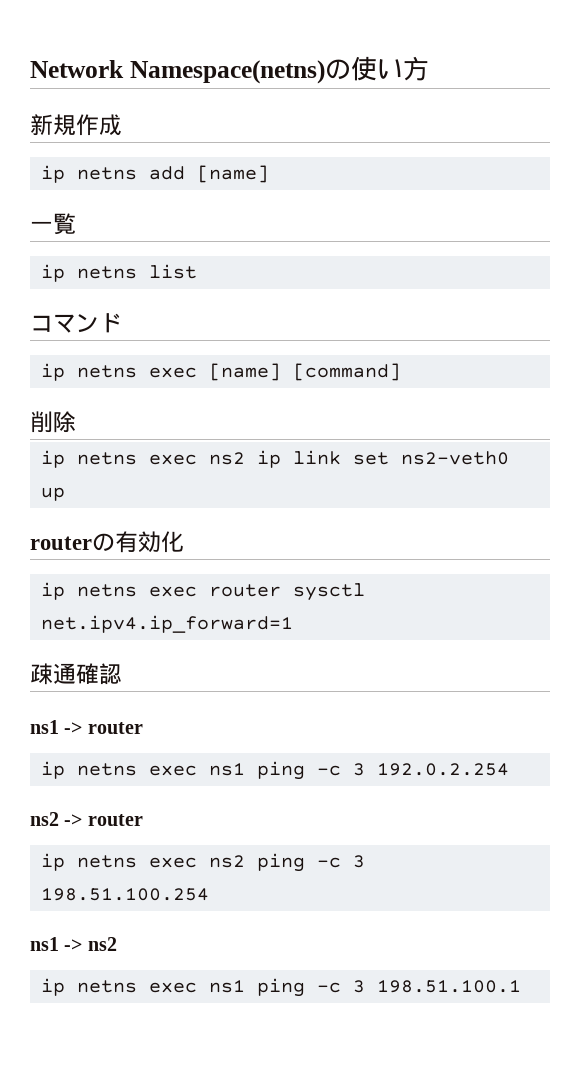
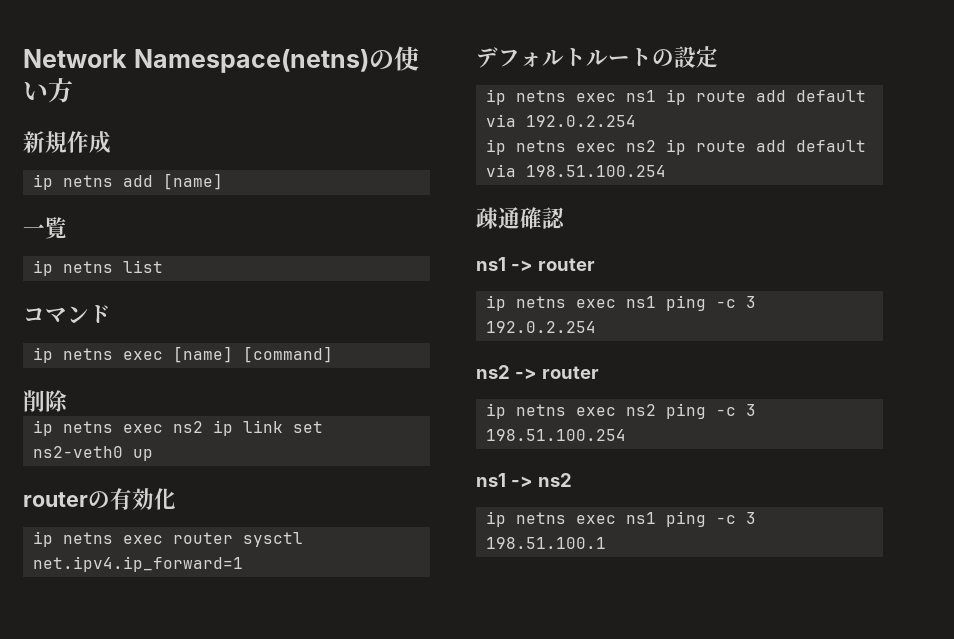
(293, 624) none -> [476,46,718,68] [485,89,866,105] [485,114,636,127] [485,139,866,155] [485,164,666,177] // デフォルトルートの設定 // ip netns exec ns1 ip route add default via 192.0.2.254 // ip netns exec ns2 ip route add default via 198.51.100.254

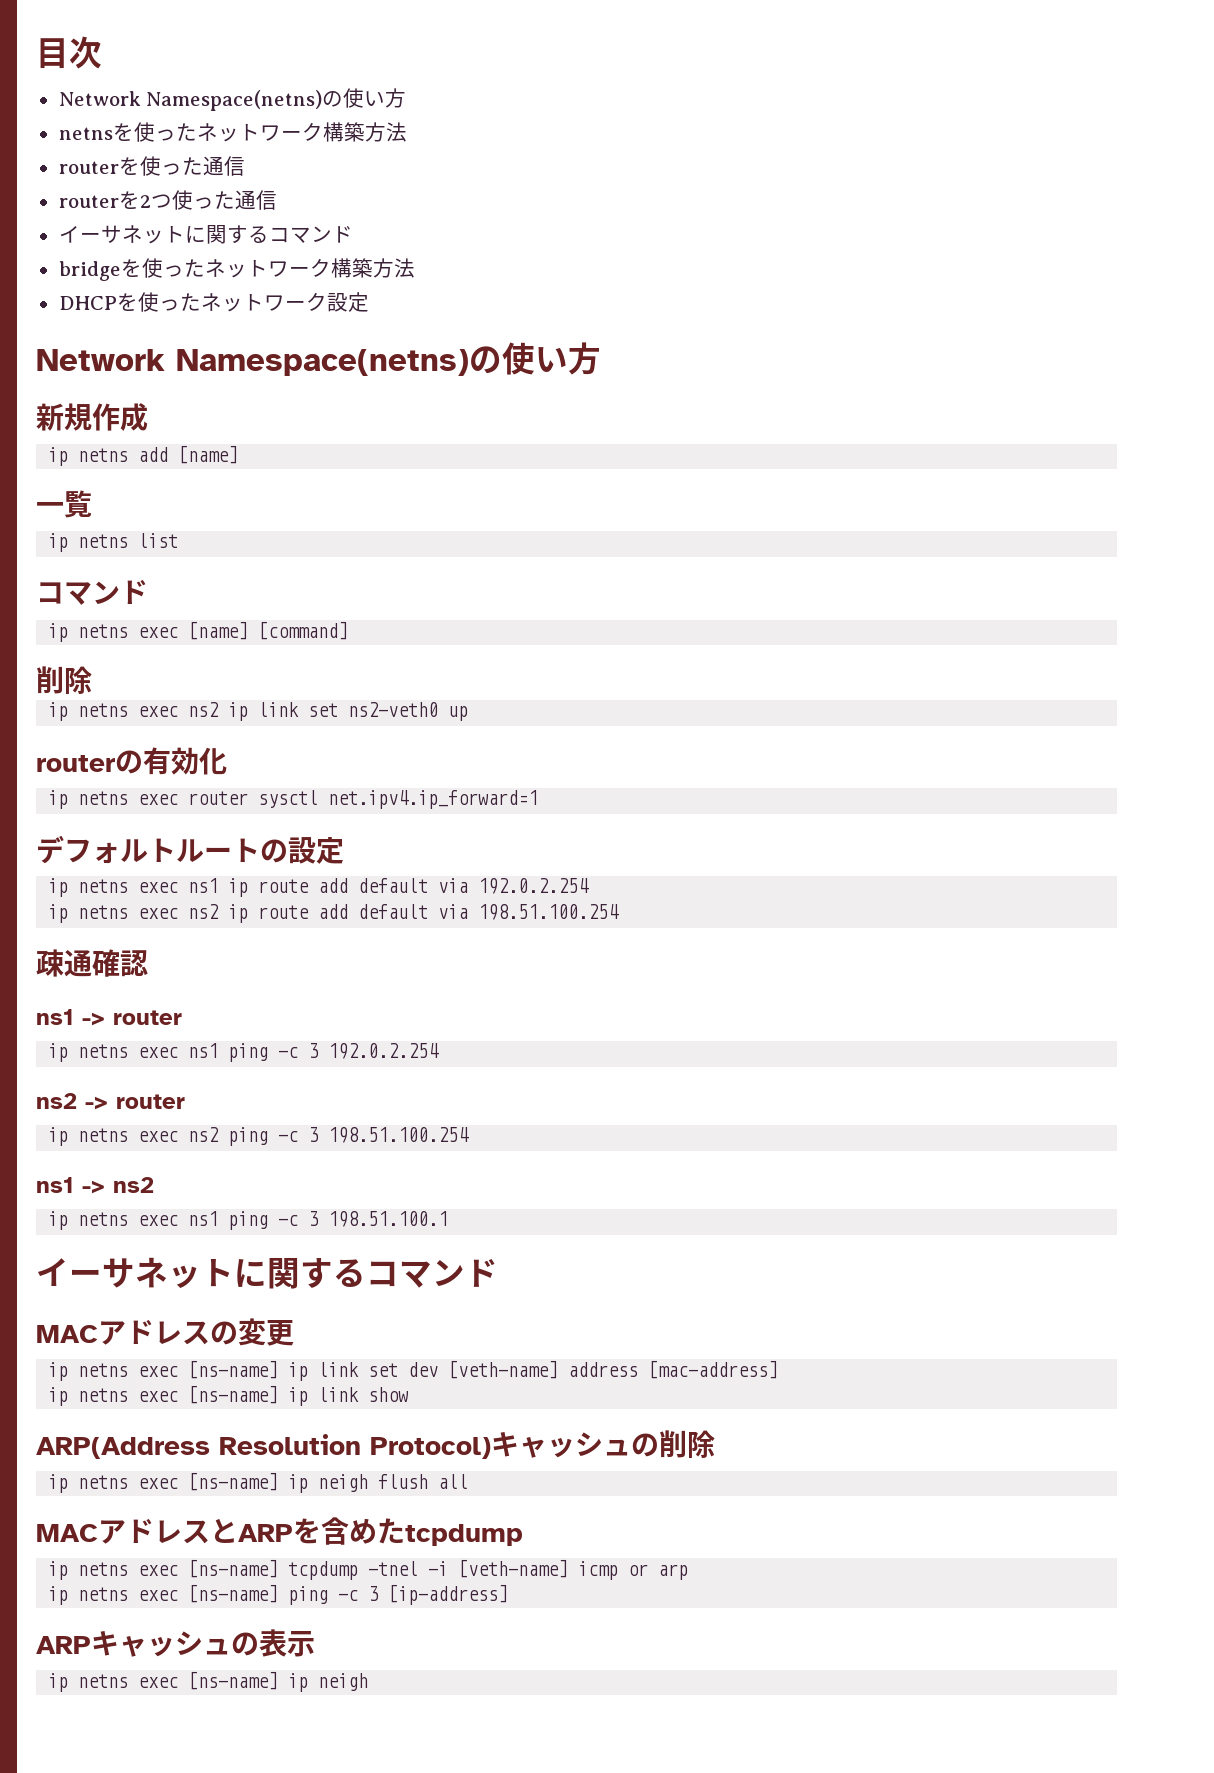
(23, 58) none -> [36,36,102,69] [58,88,407,111] [58,122,407,142] [58,156,245,176] [58,190,277,210] [58,225,353,244] [58,258,415,281] [58,292,369,312] 目次 // Network Namespace(netns)の使い方 // netnsを使ったネットワーク構築方法 // routerを使った通信 // routerを2つ使った通信 // イーサネットに関するコマンド // bridgeを使ったネットワーク構築方法 // DHCPを使ったネットワーク設定 //
(606, 543) none -> [36,1257,498,1289] [36,1318,294,1346] [48,1360,779,1381] [48,1385,410,1406] [36,1430,715,1459] [48,1472,469,1493] [36,1517,523,1546] [48,1559,689,1580] [48,1584,509,1605] [36,1629,315,1657] [48,1671,369,1692] // イーサネットに関するコマンド // MACアドレスの変更 // ip netns exec [ns-name] ip link set dev [veth-name] address [mac-address] // ip netns exec [ns-name] ip link show // ARP(Address Resolution Protocol)キャッシュの削除 // ip netns exec [ns-name] ip neigh flush all // MACアドレスとARPを含めたtcpdump // ip netns exec [ns-name] tcpdump -tnel -i [veth-name] icmp or arp // ip netns exec [ns-name] ping -c 3 [ip-address] // ARPキャッシュの表示 // ip netns exec [ns-name] ip neigh

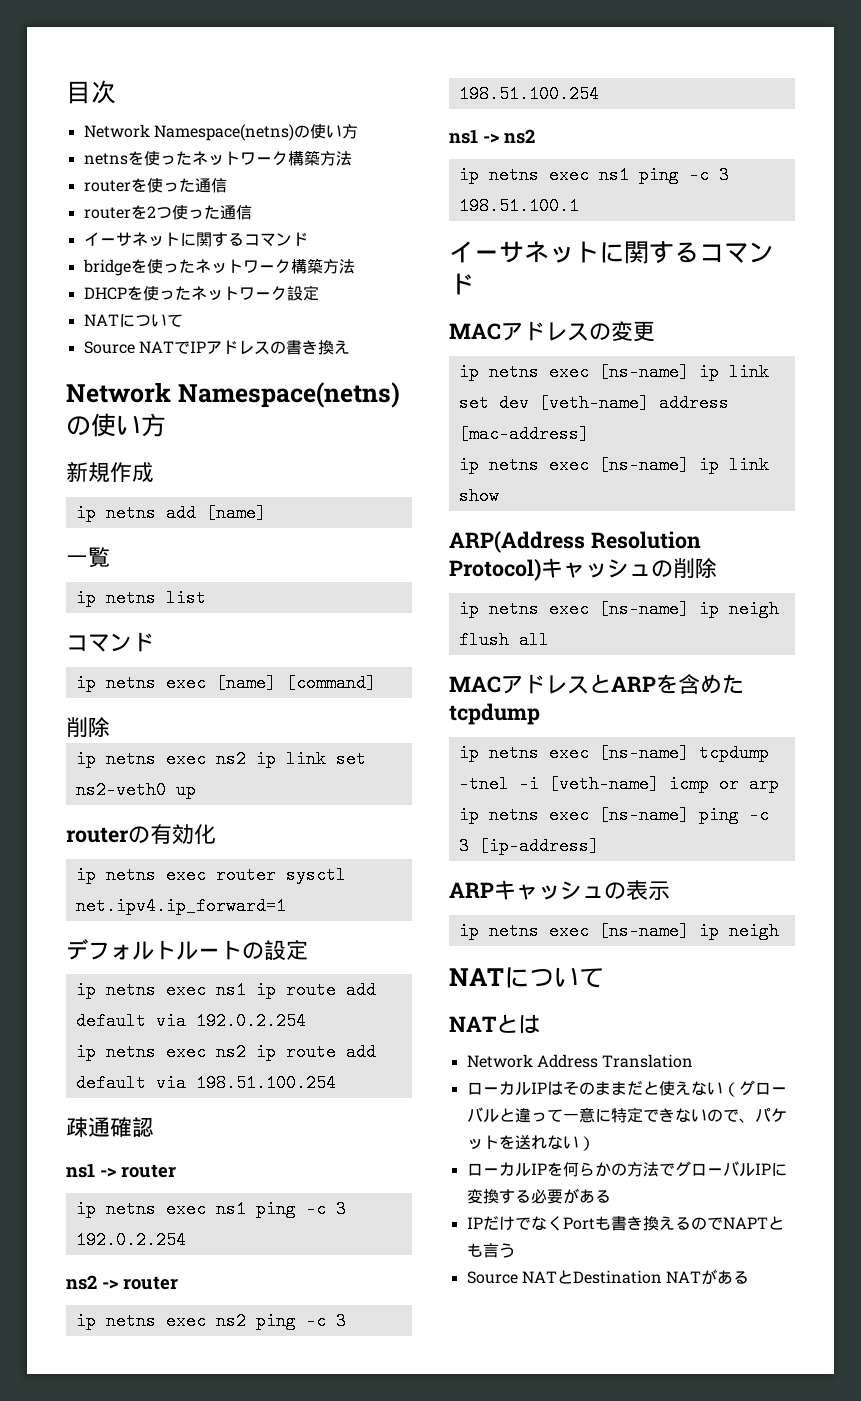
(369, 302) none -> [83,314,183,327] [83,340,350,355] // NATについて // Source NATでIPアドレスの書き換え
(369, 1682) none -> [449,967,604,988] [449,1014,540,1034] [466,1054,694,1068] [466,1080,787,1097] [466,1107,787,1123] [466,1134,595,1151] [466,1161,787,1177] [466,1188,611,1204] [466,1216,784,1231] [466,1243,515,1258] [466,1269,750,1285] // NATについて // NATとは // Network Address Translation // ローカルIPはそのままだと使えない（グローバルと違って一意に特定できないので、パケットを送れない） // ローカルIPを何らかの方法でグローバルIPに変換する必要がある // IPだけでなくPortも書き換えるのでNAPTとも言う // Source NATとDestination NATがある

